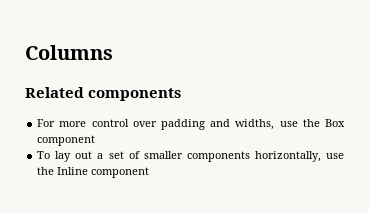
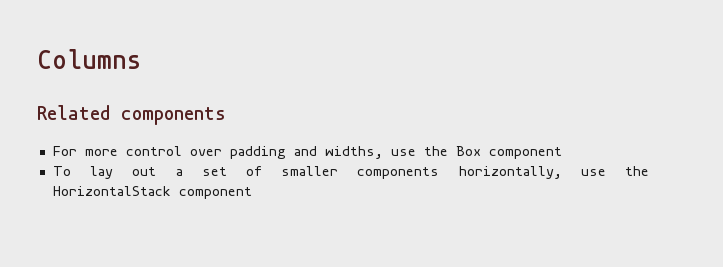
[57,167,89,175] Inline -> [52,186,171,196] HorizontalStack

